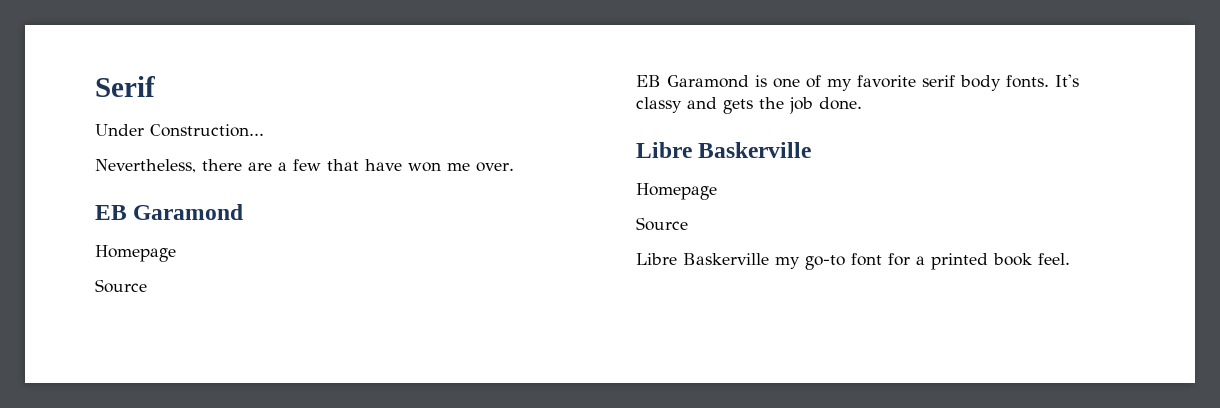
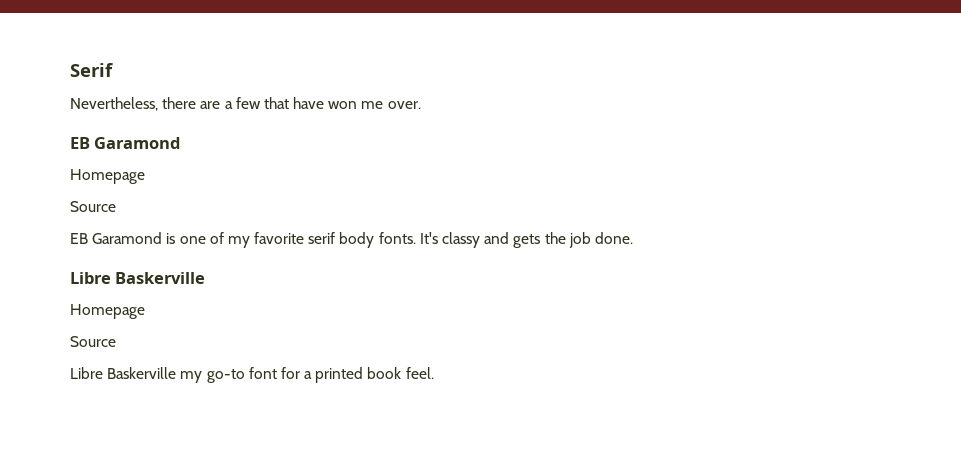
[95,124,264,137] // Under Construction... -> (113, 70) none

